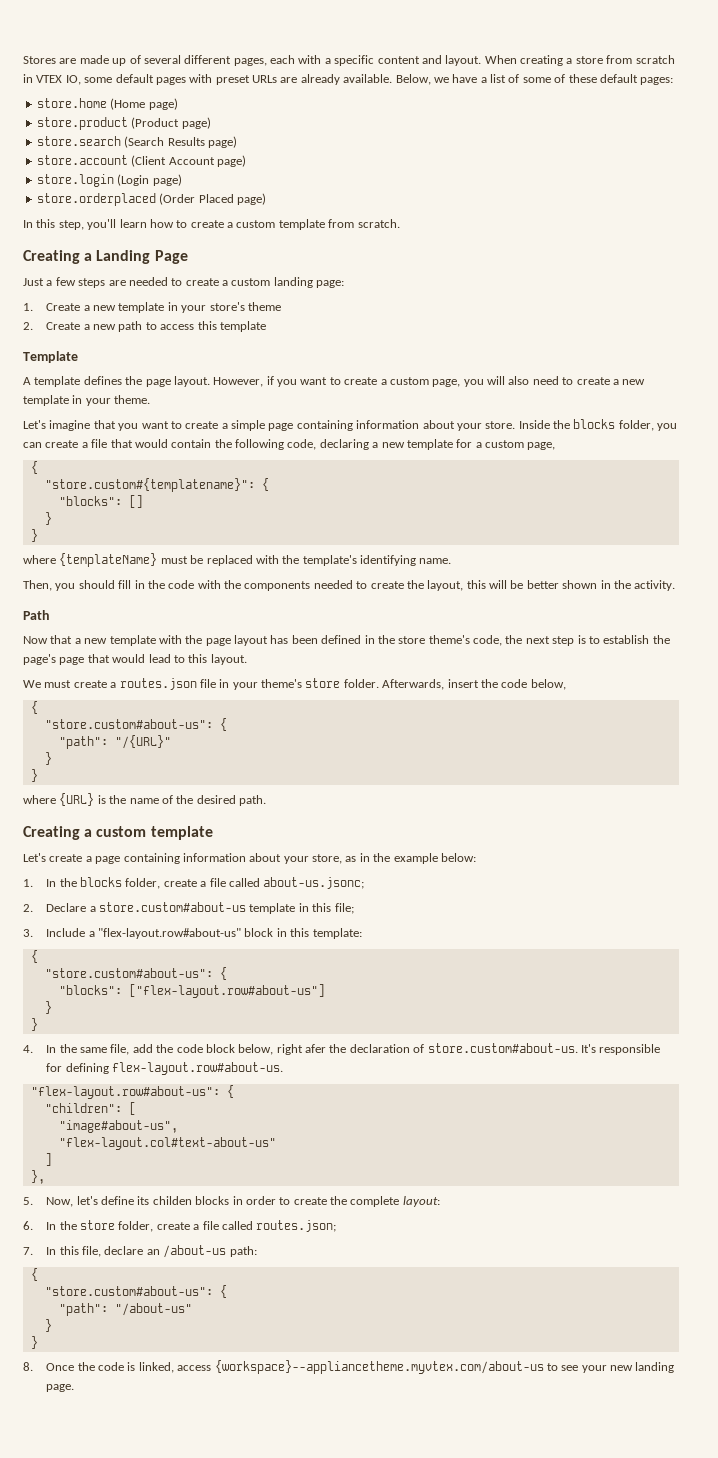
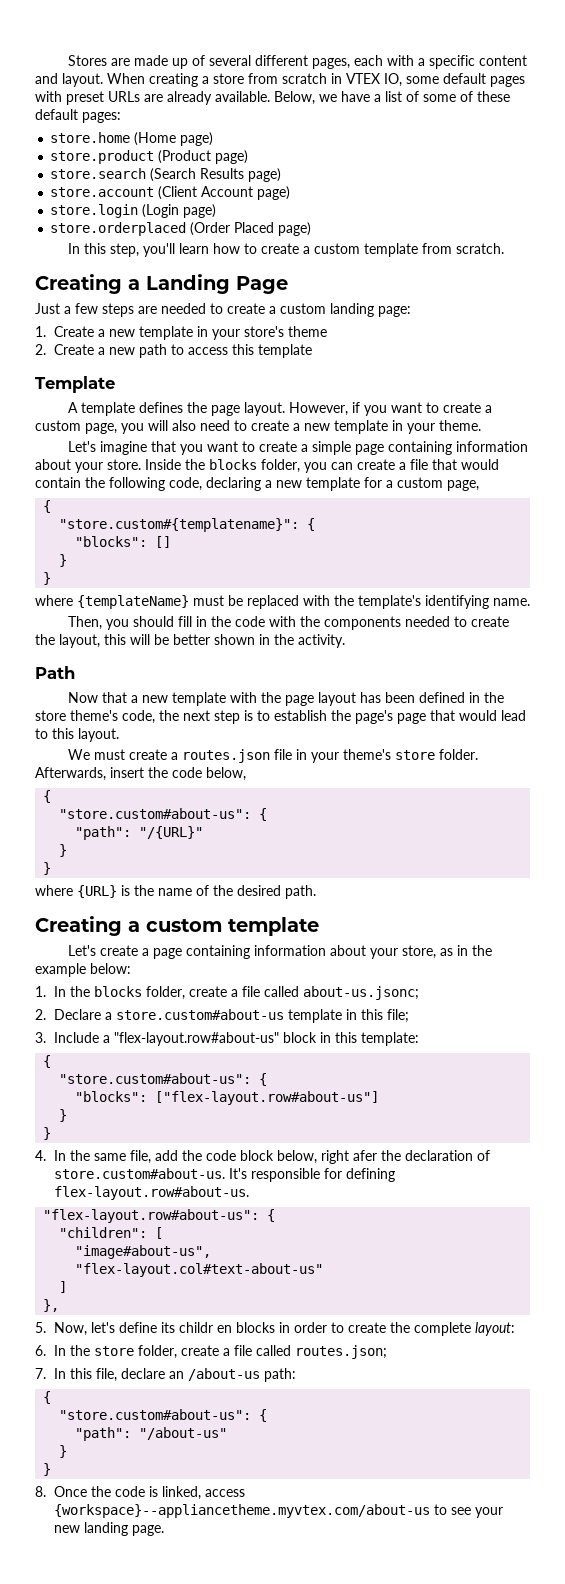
[152,1196,192,1205] childen -> [179,1322,233,1333] childr en

